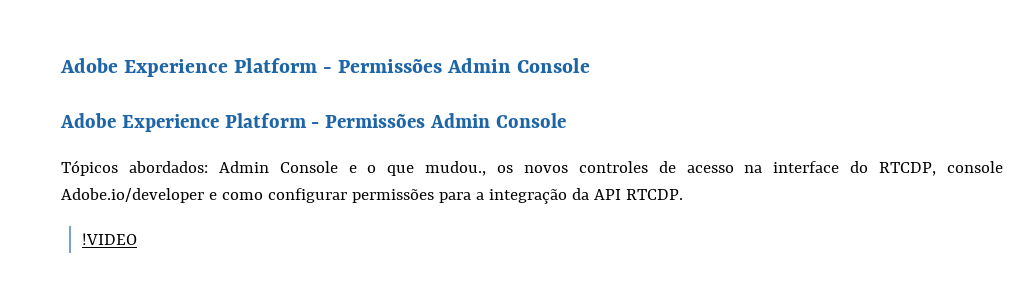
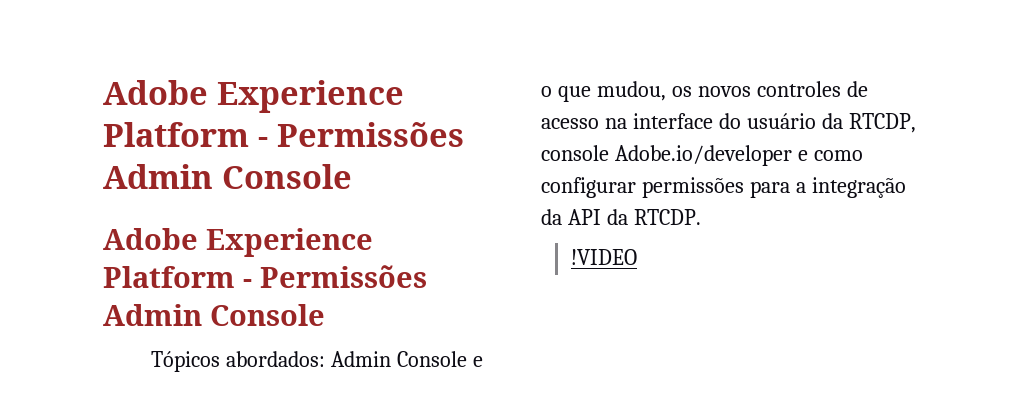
[425,161,487,176] mudou., -> [596,81,666,101] mudou,
(869, 167) none -> [746,113,843,129] usuário da
(621, 194) none -> [606,209,628,225] da

